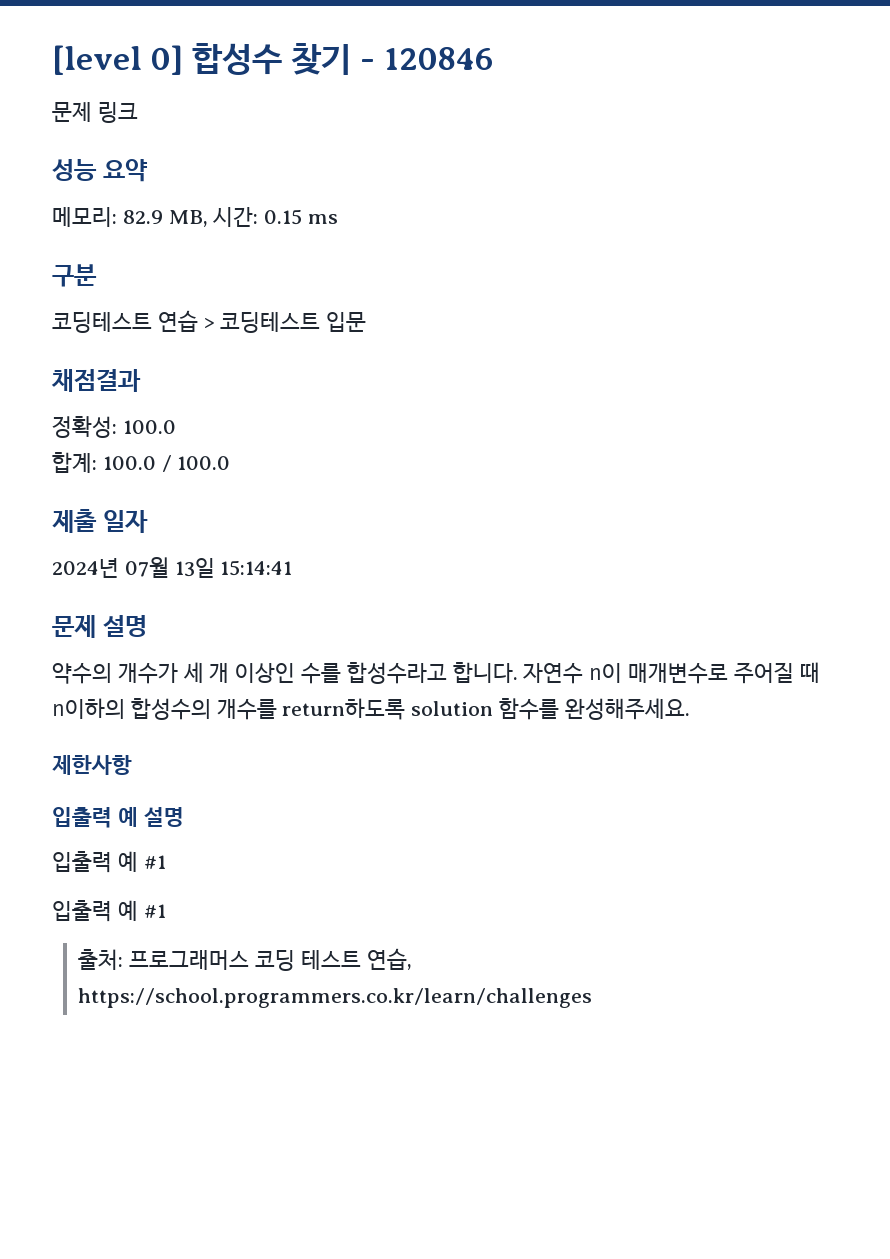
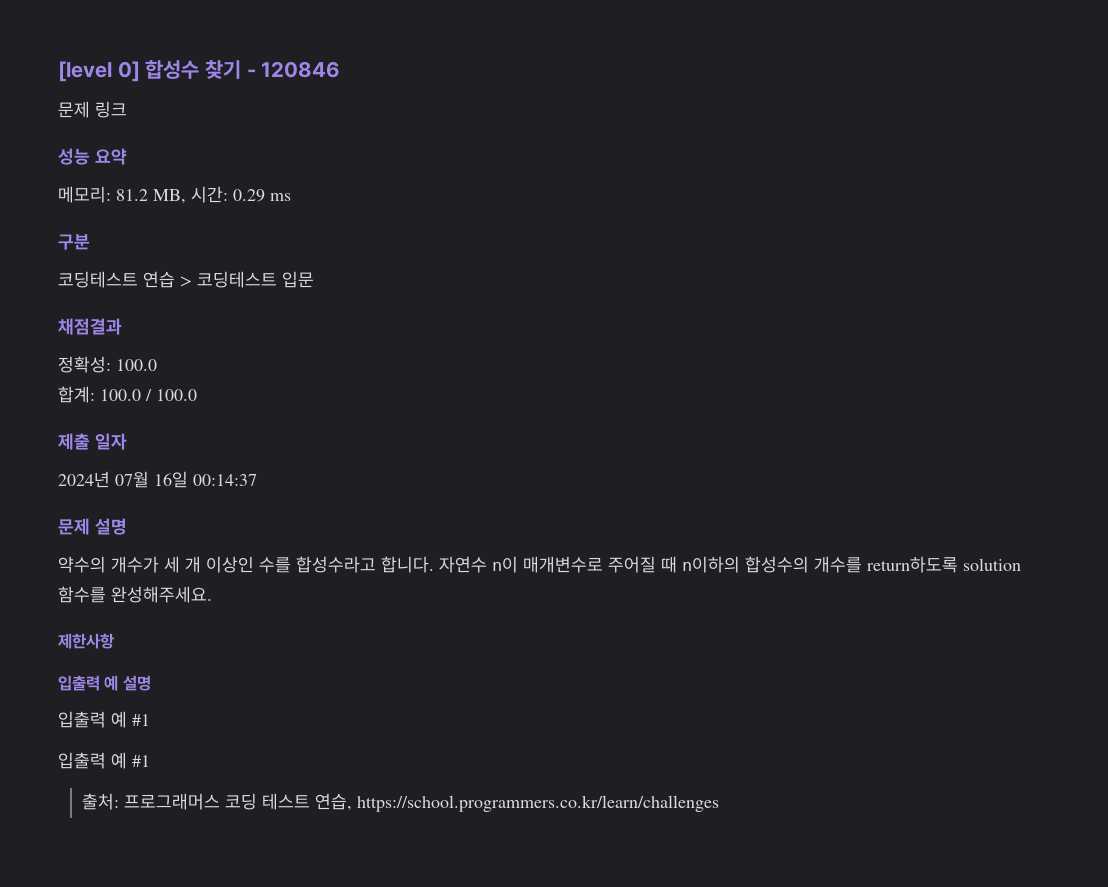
[122,210,163,224] 82.9 -> [116,189,148,201] 81.2
[264,209,303,225] 0.15 -> [233,189,265,202] 0.29
[174,558,293,578] 13일 15:14:41 -> [154,471,257,488] 16일 00:14:37

